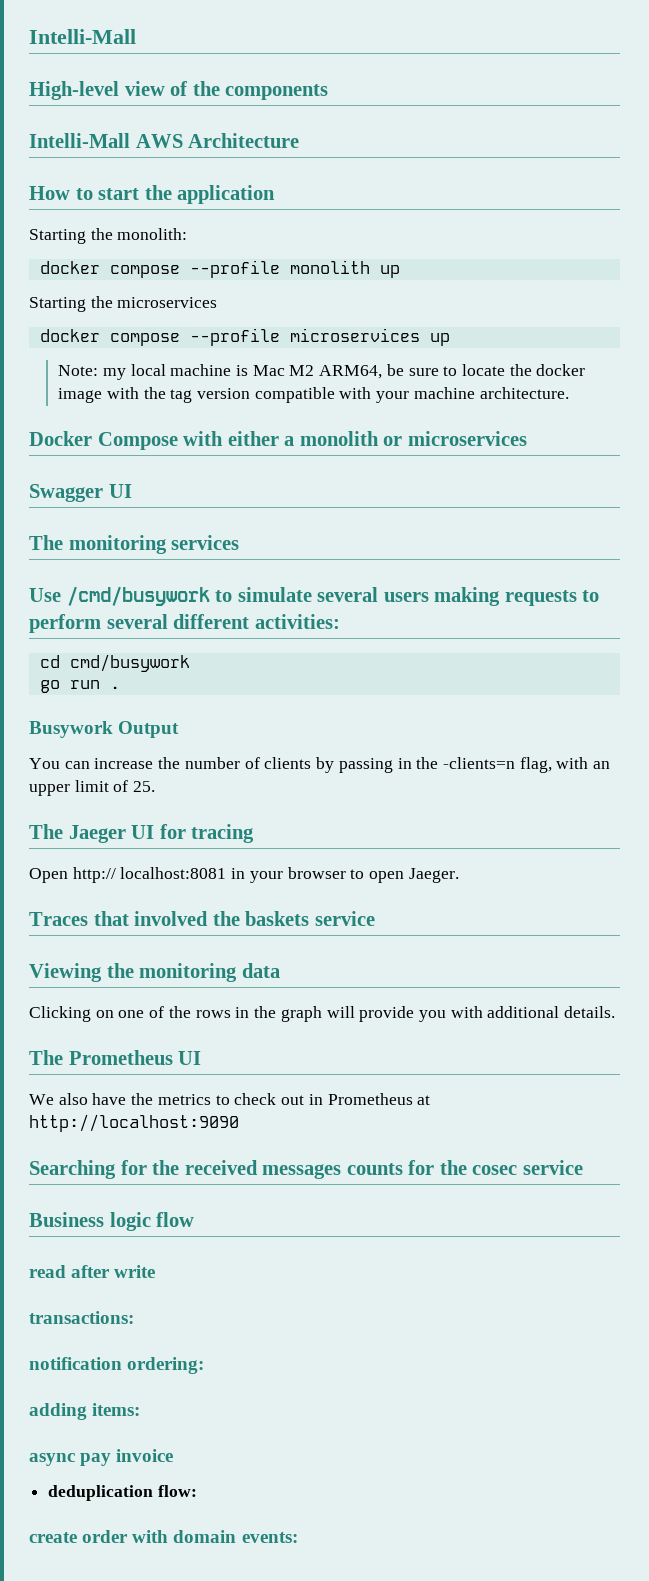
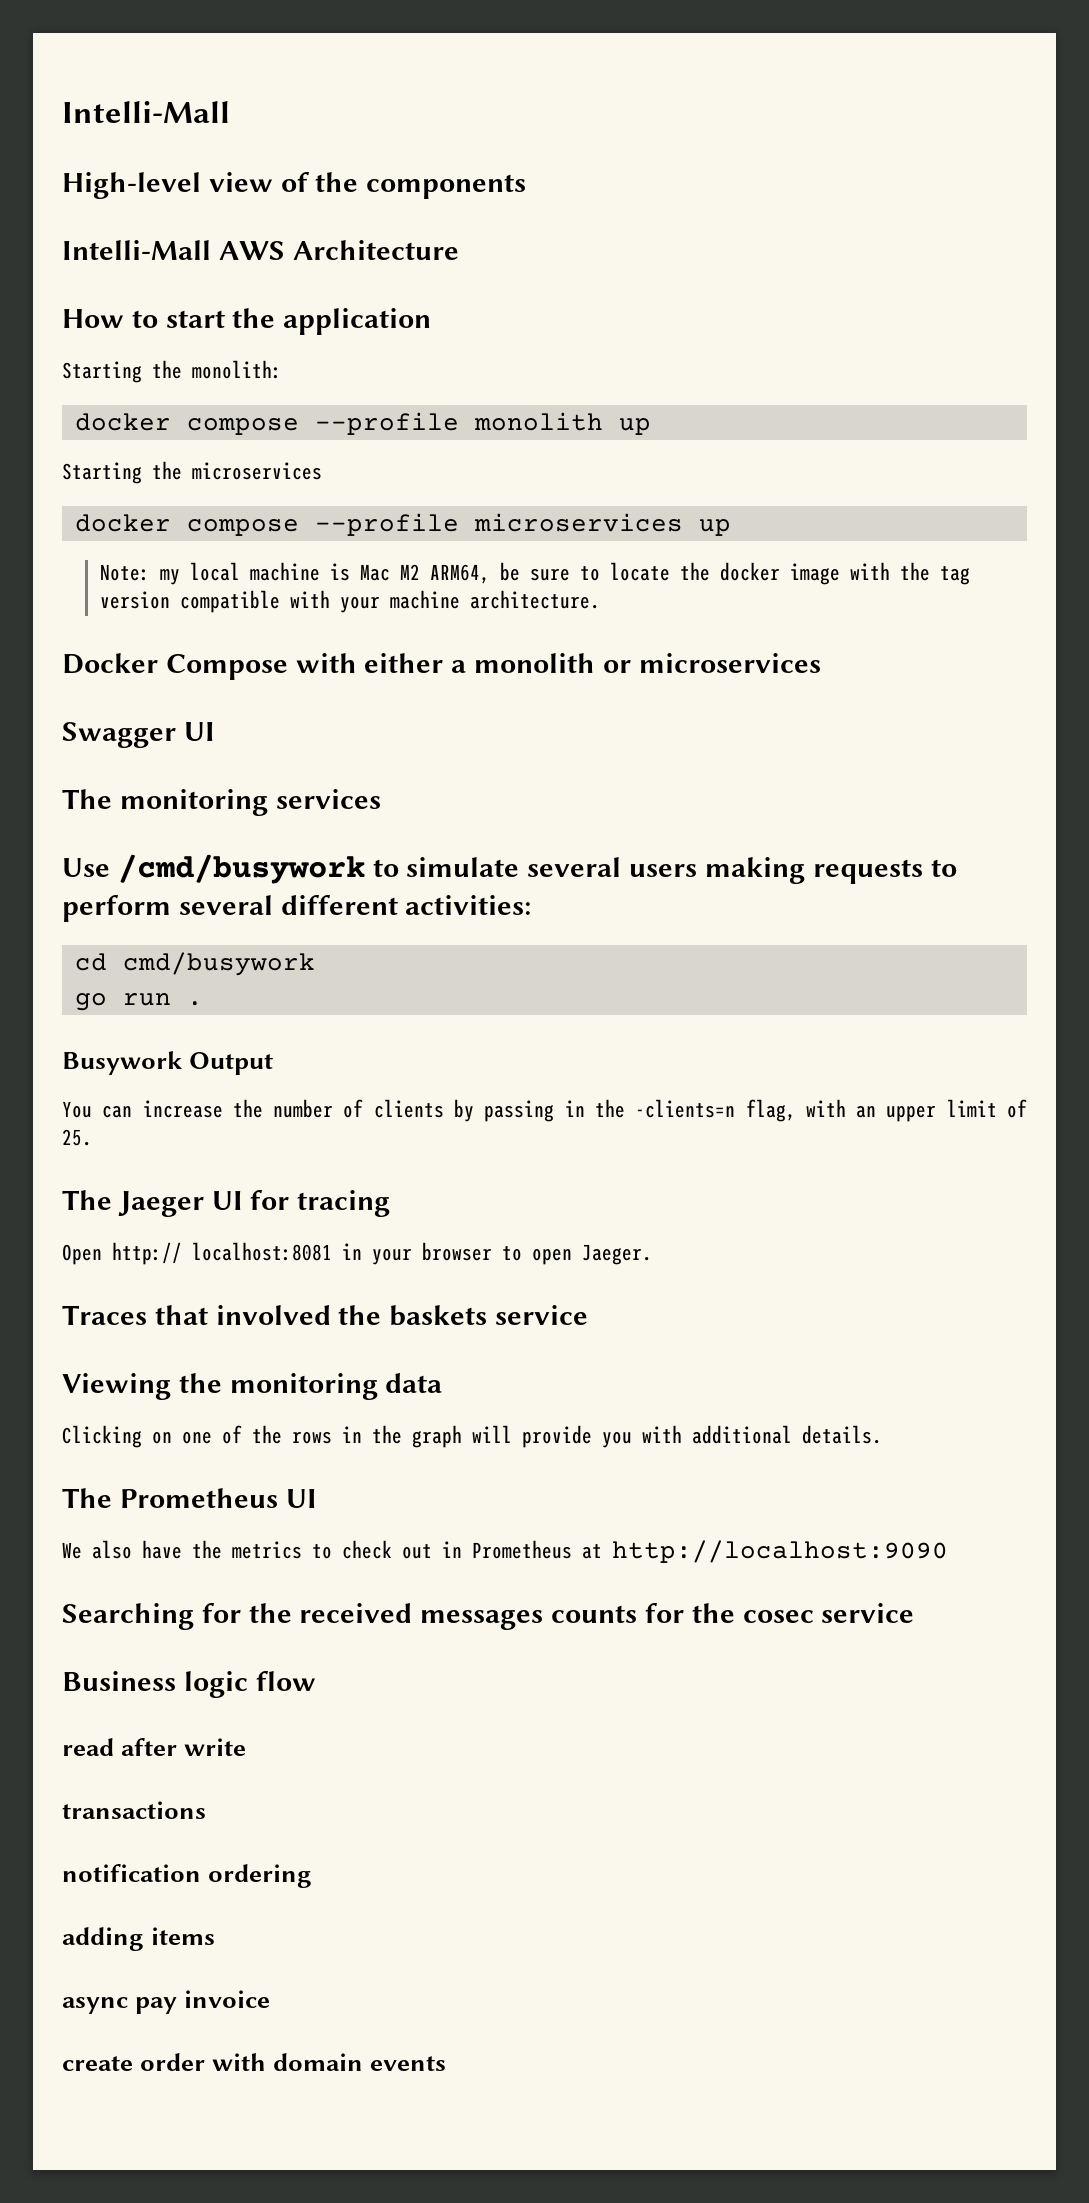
[29,1311,134,1324] transactions: -> [62,1801,206,1819] transactions
[127,1357,205,1374] ordering: -> [208,1864,313,1888] ordering
[92,1403,141,1416] items: -> [151,1927,216,1945] items
[48,1485,197,1501] // deduplication flow: -> (271, 1999) none
[241,1532,298,1543] events: -> [370,2056,447,2071] events

